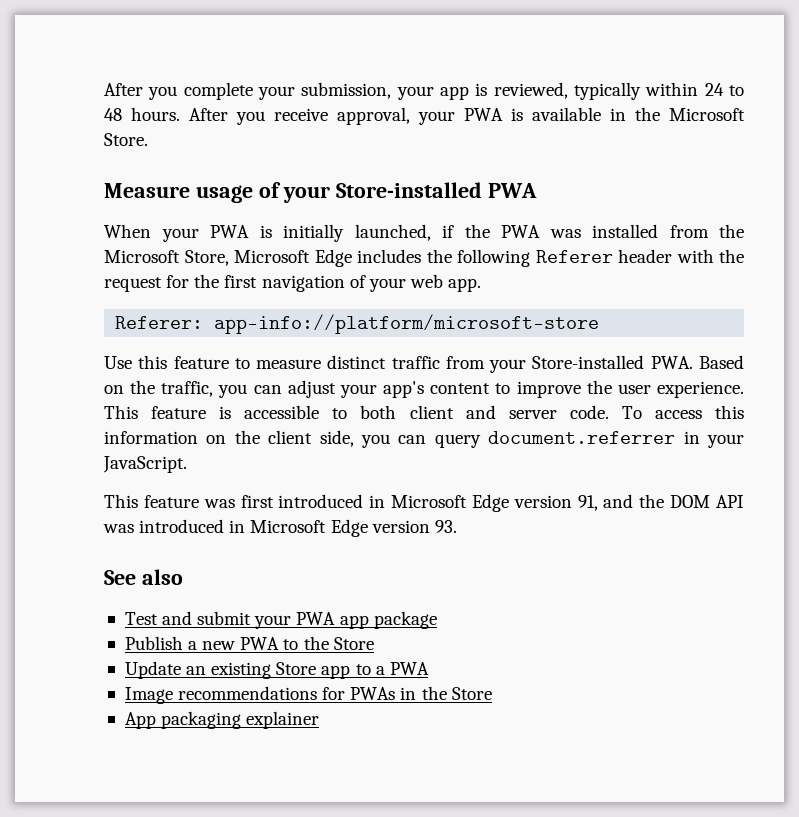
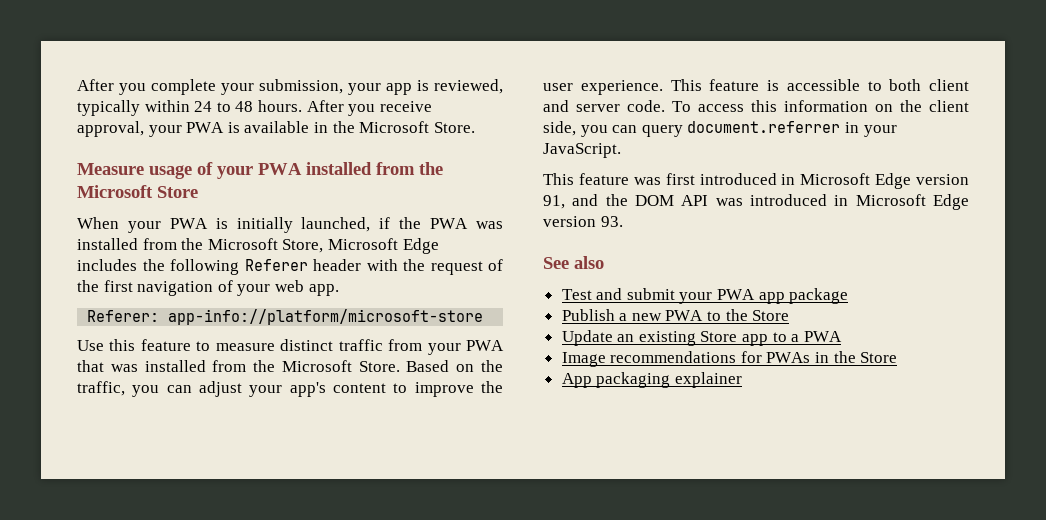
[335,182,537,198] Store-installed PWA -> [258,162,443,175] [77,185,198,198] PWA installed from the Microsoft Store
[166,275,190,288] for -> [488,259,503,271] of
[532,355,693,369] Store-installed PWA. -> [466,340,505,351] [77,360,400,372] PWA that was installed from the Microsoft Store.

